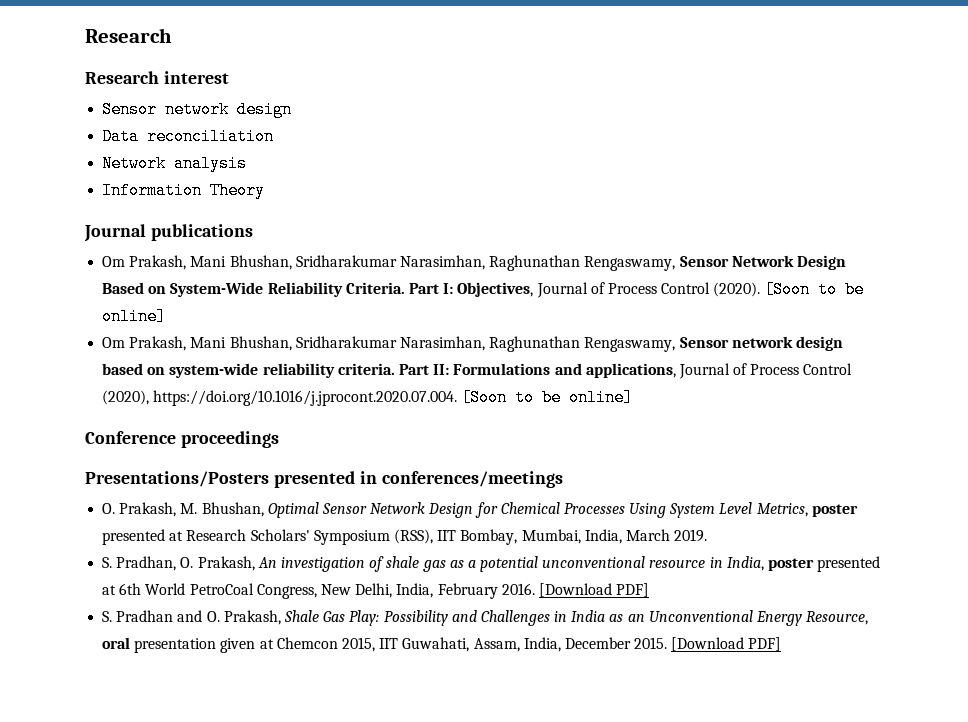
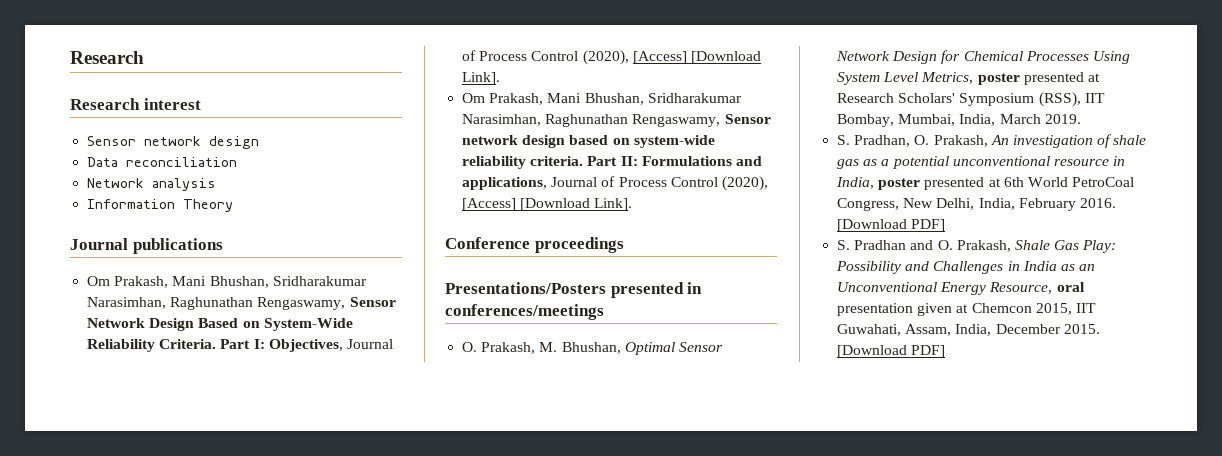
[713,281,865,298] [102,308,167,325] (2020). [Soon to be online] -> [582,50,761,65] [462,72,501,85] (2020), [Access] [Download Link].
[153,389,634,406] https://doi.org/10.1016/j.jprocont.2020.07.004. [Soon to be online] -> [462,198,633,211] [Access] [Download Link].

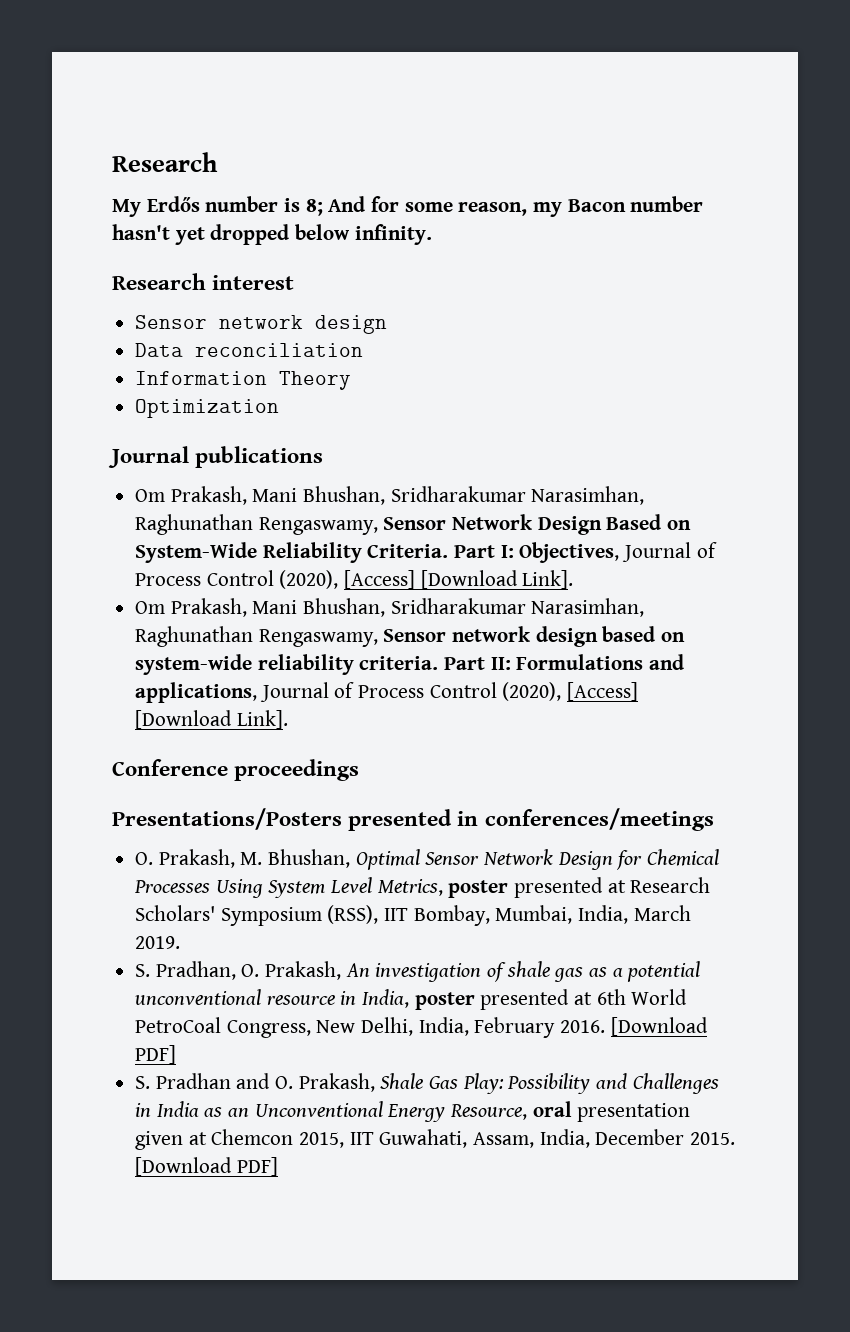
[70,51,144,64] Research -> [112,152,218,172] [112,196,704,217] [112,224,432,245] Research // My Erdős number is 8; And for some reason, my Bacon number hasn't yet dropped below infinity.
[87,178,217,191] // Network analysis -> (364, 350) none
(234, 205) none -> [135,399,280,418] // Optimization

